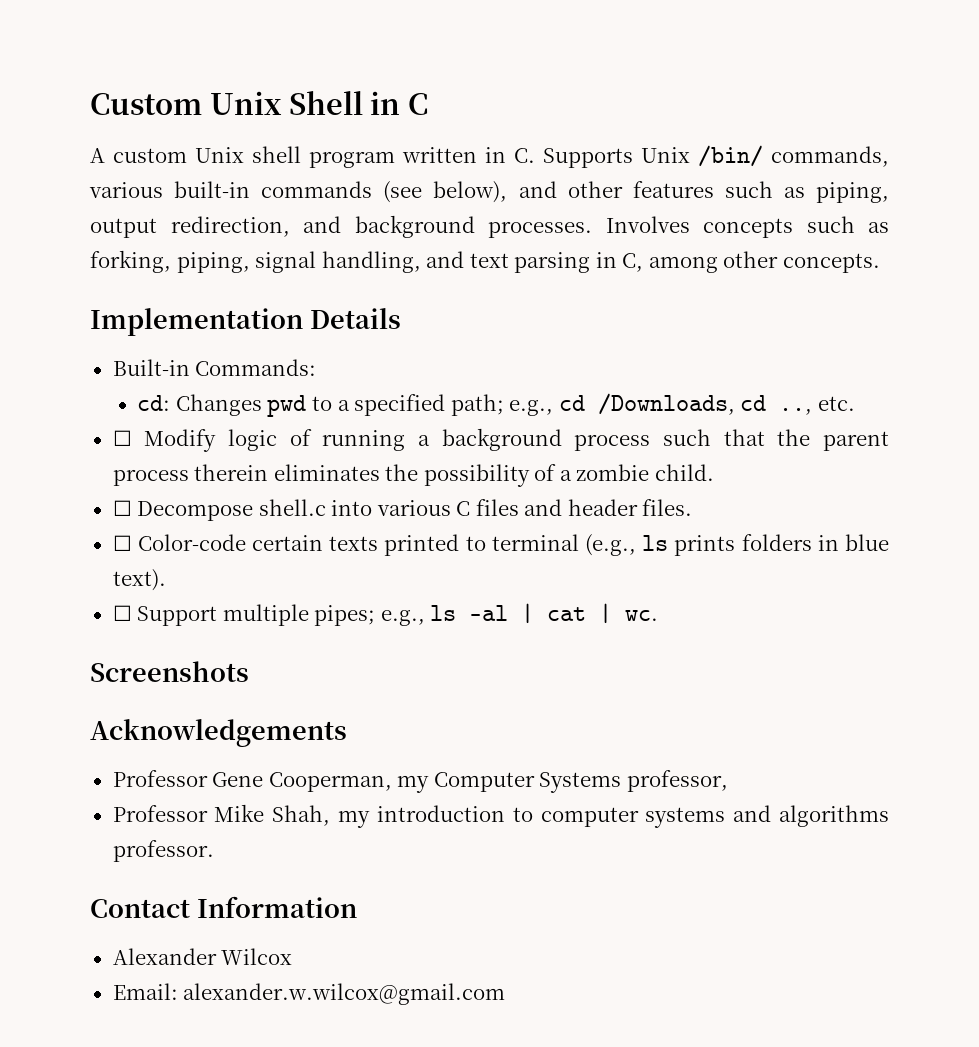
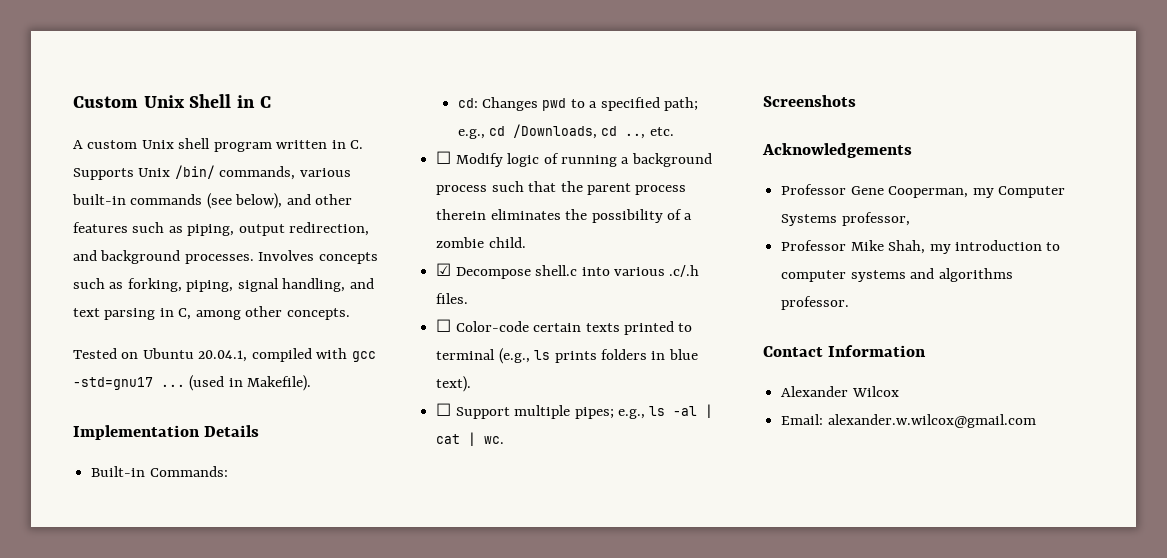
(880, 263) none -> [73,348,376,362] [73,375,312,391] // Tested on Ubuntu 20.04.1, compiled with gcc -std=gnu17 ... (used in Makefile).
[112,500,132,516] ☐ -> [436,263,452,276] ☑
[456,499,638,516] C files and header -> [669,265,700,277] .c/.h

